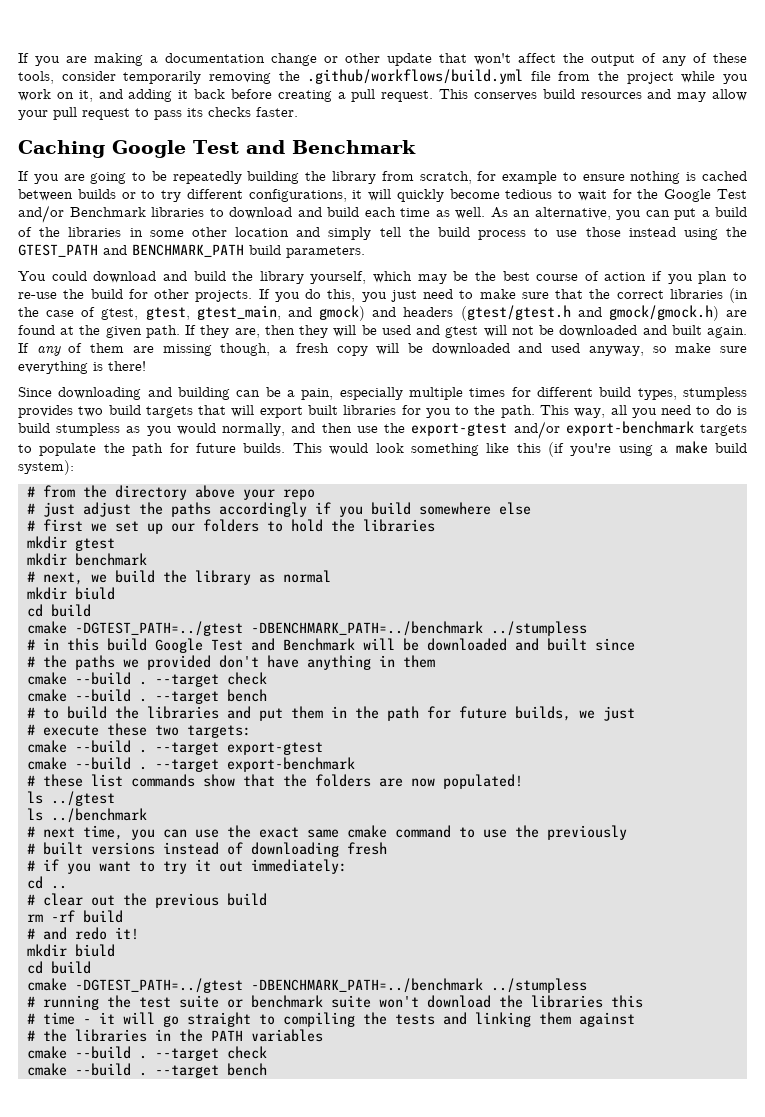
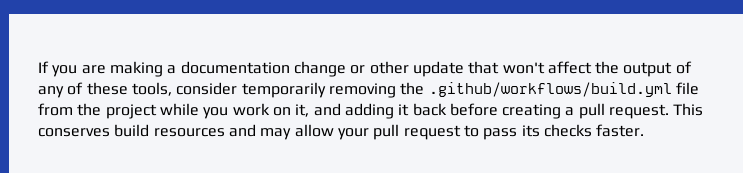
[18,140,416,158] [18,171,748,184] [18,189,747,202] [18,205,747,223] [18,227,747,240] [18,244,365,258] [18,271,748,284] [18,288,748,303] [18,305,747,321] [18,325,747,338] [18,343,747,356] [18,361,146,374] [18,387,748,400] [18,405,748,418] [18,421,747,439] [18,441,748,457] [18,460,74,475] [26,485,315,500] [26,502,531,517] [26,519,435,534] [26,536,115,551] [26,553,147,566] [26,570,331,585] [26,587,115,600] [26,604,91,617] [26,621,587,636] [26,638,635,653] [26,655,435,670] [26,672,267,687] [26,689,267,704] [26,706,635,721] [26,723,251,738] [26,740,323,755] [26,757,355,772] [26,774,523,789] [26,791,115,806] [26,808,147,823] [26,825,627,840] [26,842,387,857] [26,859,347,874] [26,876,67,889] [26,893,267,908] [26,910,123,923] [26,927,139,940] [26,944,115,957] [26,961,91,974] [26,978,587,993] [26,995,643,1010] [26,1012,635,1027] [26,1029,323,1042] [26,1046,267,1061] [26,1063,267,1078] // Caching Google Test and Benchmark // If you are going to be repeatedly building the library from scratch, for example to ensure nothing is cached between builds or to try different configurations, it will quickly become tedious to wait for the Google Test and/or Benchmark libraries to download and build each time as well. As an alternative, you can put a build of the libraries in some other location and simply tell the build process to use those instead using the GTEST_PATH and BENCHMARK_PATH build parameters. // You could download and build the library yourself, which may be the best course of action if you plan to re-use the build for other projects. If you do this, you just need to make sure that the correct libraries (in the case of gtest, gtest, gtest_main, and gmock) and headers (gtest/gtest.h and gmock/gmock.h) are found at the given path. If they are, then they will be used and gtest will not be downloaded and built again. If any of them are missing though, a fresh copy will be downloaded and used anyway, so make sure everything is there! // Since downloading and building can be a pain, especially multiple times for different build types, stumpless provides two build targets that will export built libraries for you to the path. This way, all you need to do is build stumpless as you would normally, and then use the export-gtest and/or export-benchmark targets to populate the path for future builds. This would look something like this (if you're using a make build system): // # from the directory above your repo // # just adjust the paths accordingly if you build somewhere else // # first we set up our folders to hold the libraries // mkdir gtest // mkdir benchmark // # next, we build the library as normal // mkdir biuld // cd build // cmake -DGTEST_PATH=../gtest -DBENCHMARK_PATH=../benchmark ../stumpless // # in this build Google Test and Benchmark will be downloaded and built since // # the paths we provided don't have anything in them // cmake --build . --target check // cmake --build . --target bench // # to build the libraries and put them in the path for future builds, we just // # execute these two targets: // cmake --build . --target export-gtest // cmake --build . --target export-benchmark // # these list commands show that the folders are now populated! // ls ../gtest // ls ../benchmark // # next time, you can use the exact same cmake command to use the previously // # built versions instead of downloading fresh // # if you want to try it out immediately: // cd .. // # clear out the previous build // rm -rf build // # and redo it! // mkdir biuld // cd build // cmake -DGTEST_PATH=../gtest -DBENCHMARK_PATH=../benchmark ../stumpless // # running the test suite or benchmark suite won't download the libraries this // # time - it will go straight to compiling the tests and linking them against // # the libraries in the PATH variables // cmake --build . --target check // cmake --build . --target bench -> (645, 130) none

